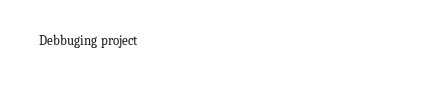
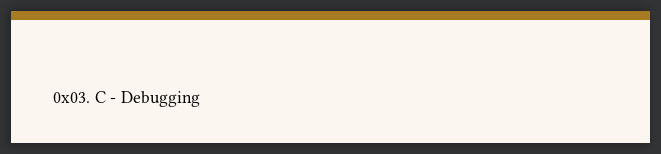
[39,34,138,48] Debbuging project -> [53,91,201,107] 0x03. C - Debugging

